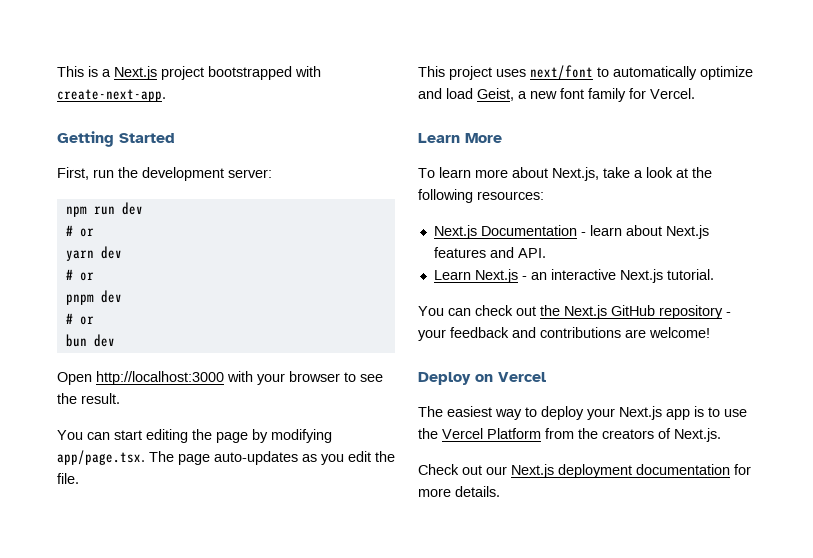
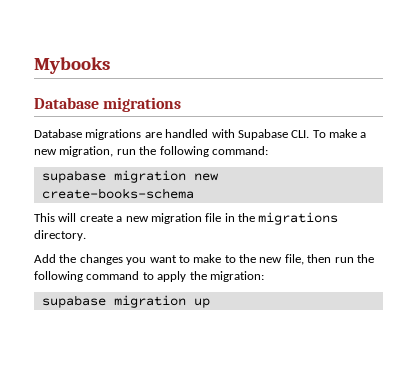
[57,66,321,80] [57,89,166,102] [57,131,175,147] [57,167,272,181] [65,202,143,217] [65,225,94,237] [65,246,122,261] [65,269,94,281] [65,290,122,305] [65,313,94,325] [65,334,115,347] [57,371,383,385] [57,393,120,404] [57,429,332,443] [57,450,395,465] [57,473,79,484] [418,65,753,80] [418,88,695,102] [418,133,502,143] [418,167,712,181] [418,189,544,203] [433,225,709,239] [433,247,546,258] [433,269,714,283] [418,305,731,319] [418,327,710,341] [418,372,546,385] [418,406,747,420] [418,428,721,442] [418,464,751,478] [418,486,500,497] This is a Next.js project bootstrapped with create-next-app. // Getting Started // First, run the development server: // npm run dev // # or // yarn dev // # or // pnpm dev // # or // bun dev // Open http://localhost:3000 with your browser to see the result. // You can start editing the page by modifying app/page.tsx. The page auto-updates as you edit the file. // This project uses next/font to automatically optimize and load Geist, a new font family for Vercel. // Learn More // To learn more about Next.js, take a look at the following resources: // Next.js Documentation - learn about Next.js features and API. // Learn Next.js - an interactive Next.js tutorial. // You can check out the Next.js GitHub repository - your feedback and contributions are welcome! // Deploy on Vercel // The easiest way to deploy your Next.js app is to use the Vercel Platform from the creators of Next.js. // Check out our Next.js deployment documentation for more details. -> [34,57,110,74] [34,97,182,112] [34,129,367,140] [34,146,268,157] [41,170,219,183] [41,188,194,199] [34,212,339,225] [34,230,86,241] [34,254,374,265] [34,271,264,282] [41,295,210,308] Mybooks // Database migrations // Database migrations are handled with Supabase CLI. To make a new migration, run the following command: // supabase migration new create-books-schema // This will create a new migration file in the migrations directory. // Add the changes you want to make to the new file, then run the following command to apply the migration: // supabase migration up

